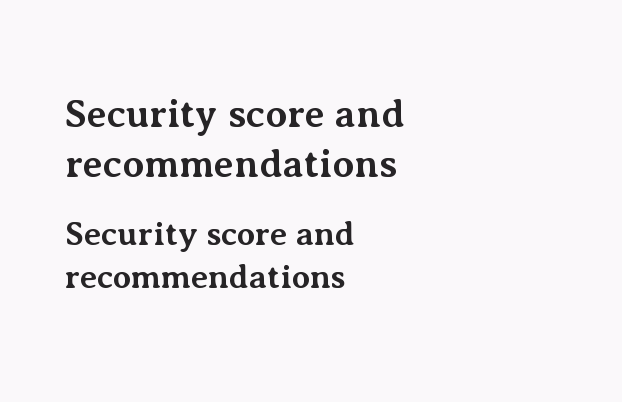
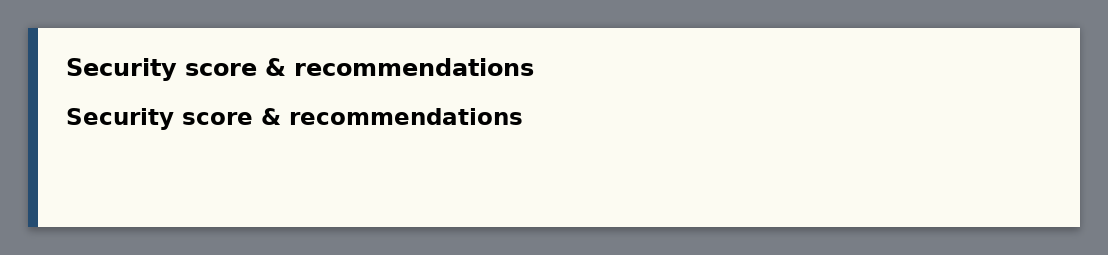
[65,99,406,136] Security score and -> [66,58,286,81] Security score &
[296,221,356,245] and -> [261,108,281,125] &

